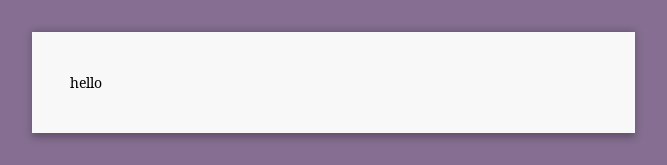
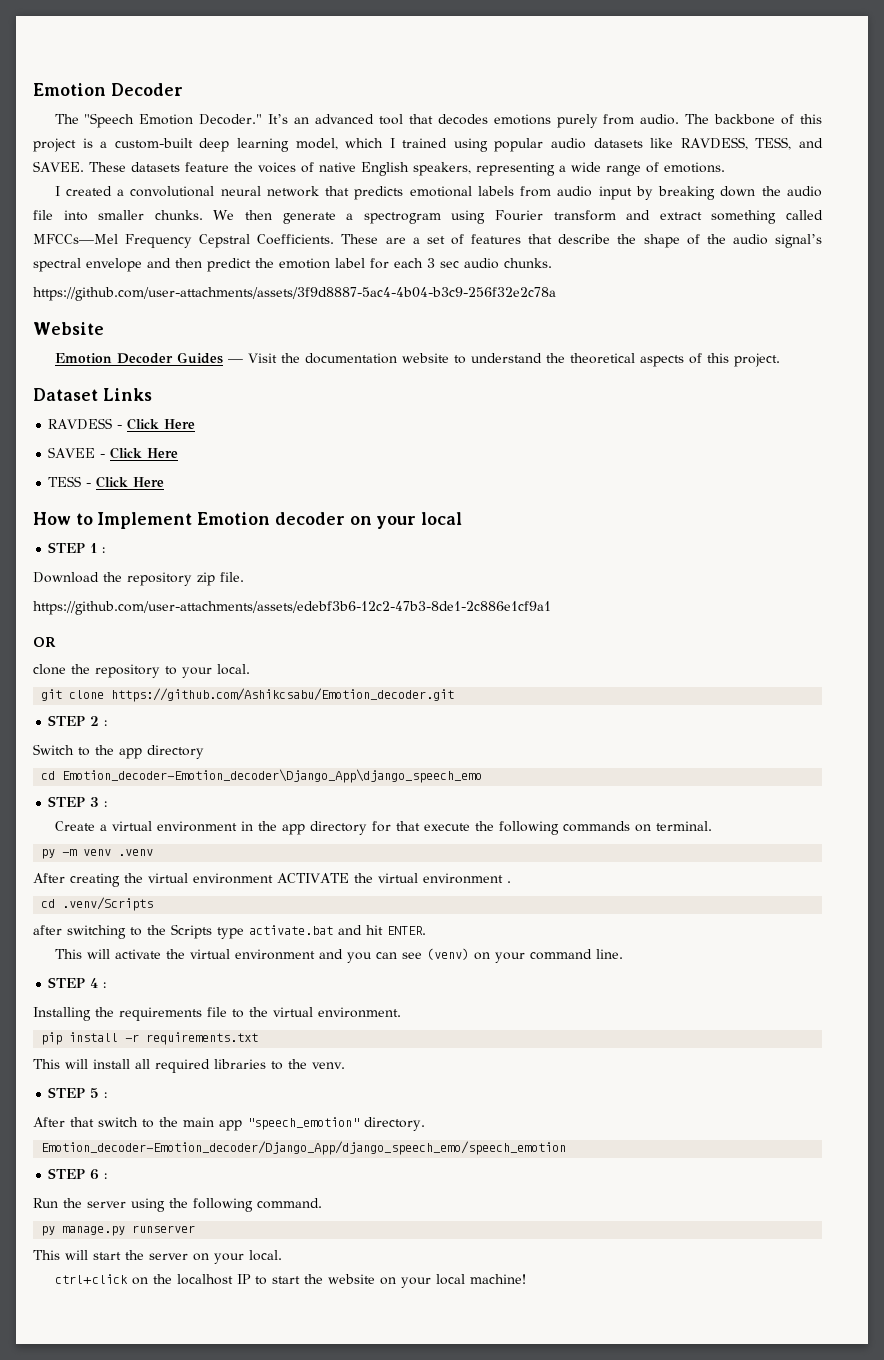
[70,77,102,88] hello -> [33,83,183,96] [54,113,822,128] [33,137,824,152] [33,161,725,176] [54,186,822,200] [33,210,824,224] [33,234,823,248] [33,258,552,272] [33,287,556,301] [33,322,104,335] [54,352,780,367] [33,388,152,401] [48,418,196,430] [48,447,179,459] [48,476,165,488] [33,512,463,529] [48,542,106,553] [33,572,244,586] [33,601,551,615] [33,637,56,647] [33,664,250,678] [41,688,455,702] [48,715,108,726] [33,744,204,759] [41,769,483,783] [48,796,108,807] [54,821,712,835] [41,849,154,859] [33,873,511,887] [41,897,154,911] [33,924,426,939] [54,948,623,963] [48,977,107,988] [33,1007,401,1021] [41,1032,259,1045] [33,1059,345,1073] [48,1087,108,1098] [33,1117,425,1131] [41,1141,567,1155] [48,1168,108,1180] [33,1198,322,1212] [41,1225,196,1236] [33,1250,282,1264] [54,1274,526,1288] Emotion Decoder // The "Speech Emotion Decoder." It’s an advanced tool that decodes emotions purely from audio. The backbone of this project is a custom-built deep learning model, which I trained using popular audio datasets like RAVDESS, TESS, and SAVEE. These datasets feature the voices of native English speakers, representing a wide range of emotions. // I created a convolutional neural network that predicts emotional labels from audio input by breaking down the audio file into smaller chunks. We then generate a spectrogram using Fourier transform and extract something called MFCCs—Mel Frequency Cepstral Coefficients. These are a set of features that describe the shape of the audio signal’s spectral envelope and then predict the emotion label for each 3 sec audio chunks. // https://github.com/user-attachments/assets/3f9d8887-5ac4-4b04-b3c9-256f32e2c78a // Website // Emotion Decoder Guides — Visit the documentation website to understand the theoretical aspects of this project. // Dataset Links // RAVDESS - Click Here // SAVEE - Click Here // TESS - Click Here // How to Implement Emotion decoder on your local // STEP 1 : // Download the repository zip file. // https://github.com/user-attachments/assets/edebf3b6-12c2-47b3-8de1-2c886e1cf9a1 // OR // clone the repository to your local. // git clone https://github.com/Ashikcsabu/Emotion_decoder.git // STEP 2 : // Switch to the app directory // cd Emotion_decoder-Emotion_decoder\Django_App\django_speech_emo // STEP 3 : // Create a virtual environment in the app directory for that execute the following commands on terminal. // py -m venv .venv // After creating the virtual environment ACTIVATE the virtual environment . // cd .venv/Scripts // after switching to the Scripts type activate.bat and hit ENTER. // This will activate the virtual environment and you can see (venv) on your command line. // STEP 4 : // Installing the requirements file to the virtual environment. // pip install -r requirements.txt // This will install all required libraries to the venv. // STEP 5 : // After that switch to the main app "speech_emotion" directory. // Emotion_decoder-Emotion_decoder/Django_App/django_speech_emo/speech_emotion // STEP 6 : // Run the server using the following command. // py manage.py runserver // This will start the server on your local. // ctrl+click on the localhost IP to start the website on your local machine!

